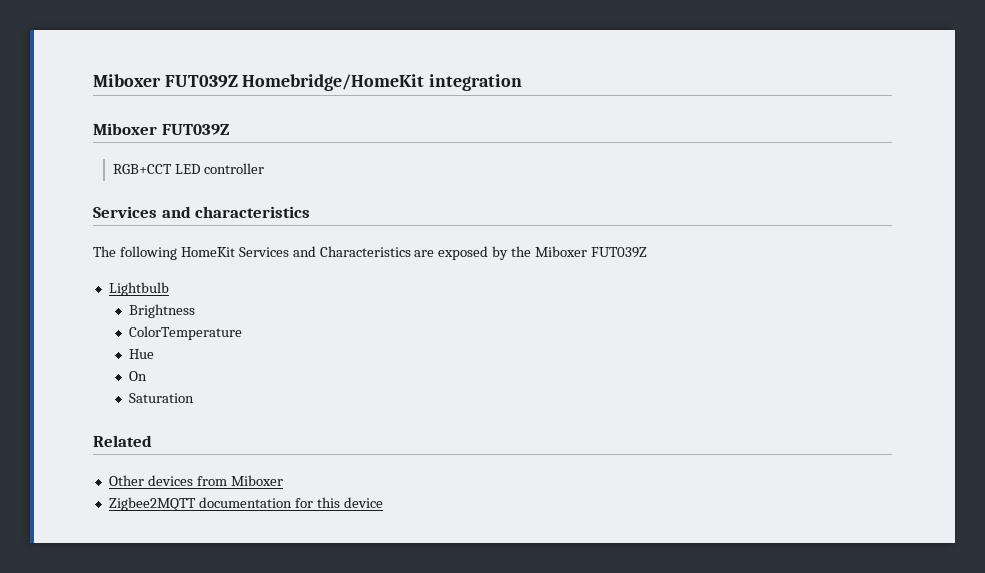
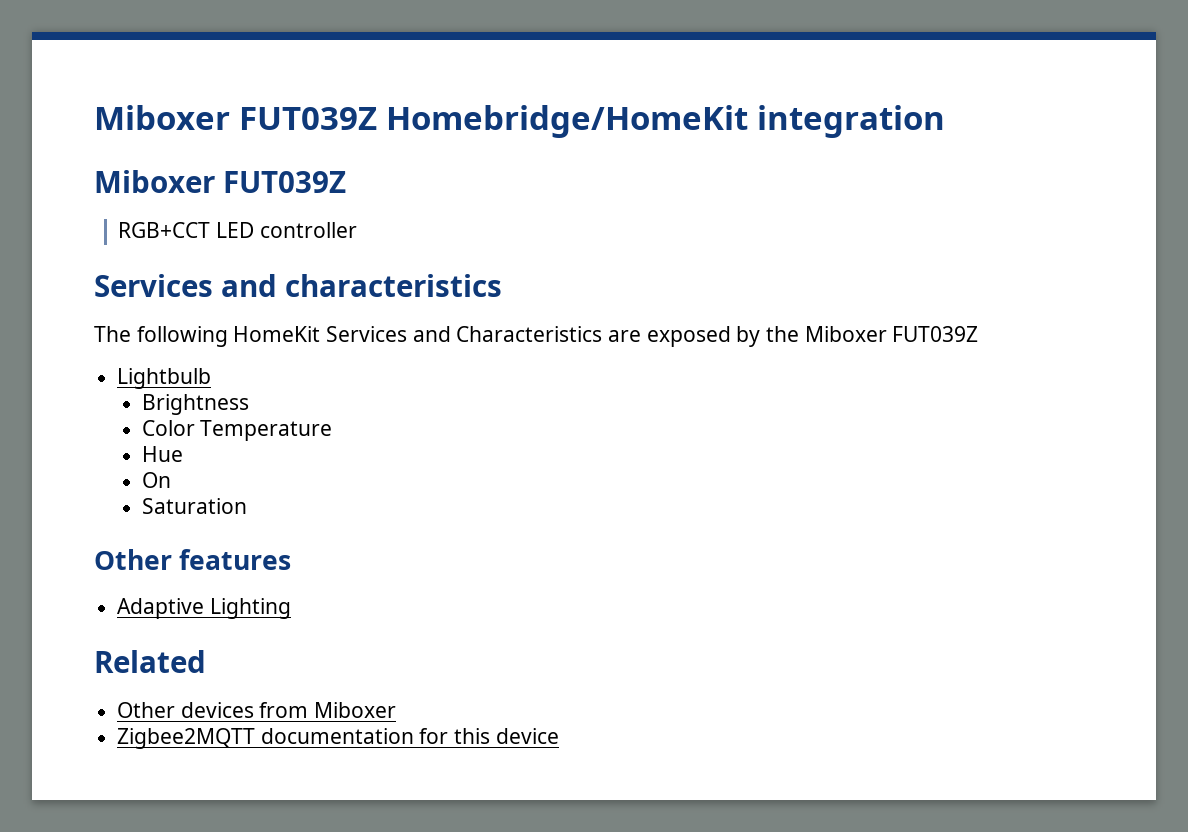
[128,326,242,340] ColorTemperature -> [141,420,333,441] Color Temperature
(194, 398) none -> [94,549,292,570] [117,598,291,619] // Other features // Adaptive Lighting

